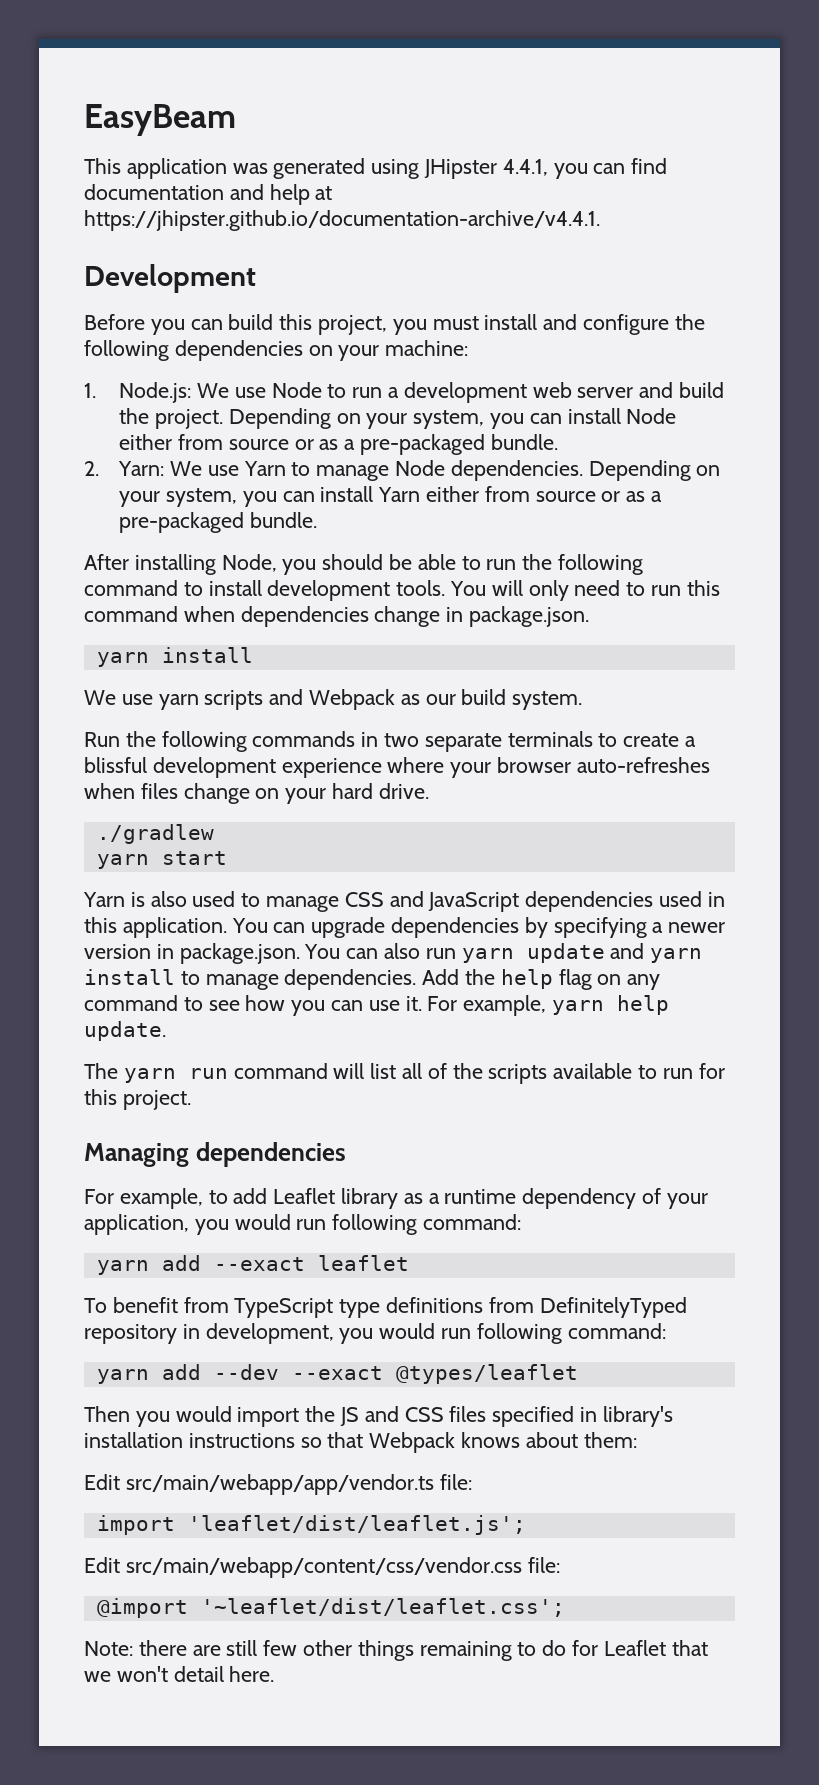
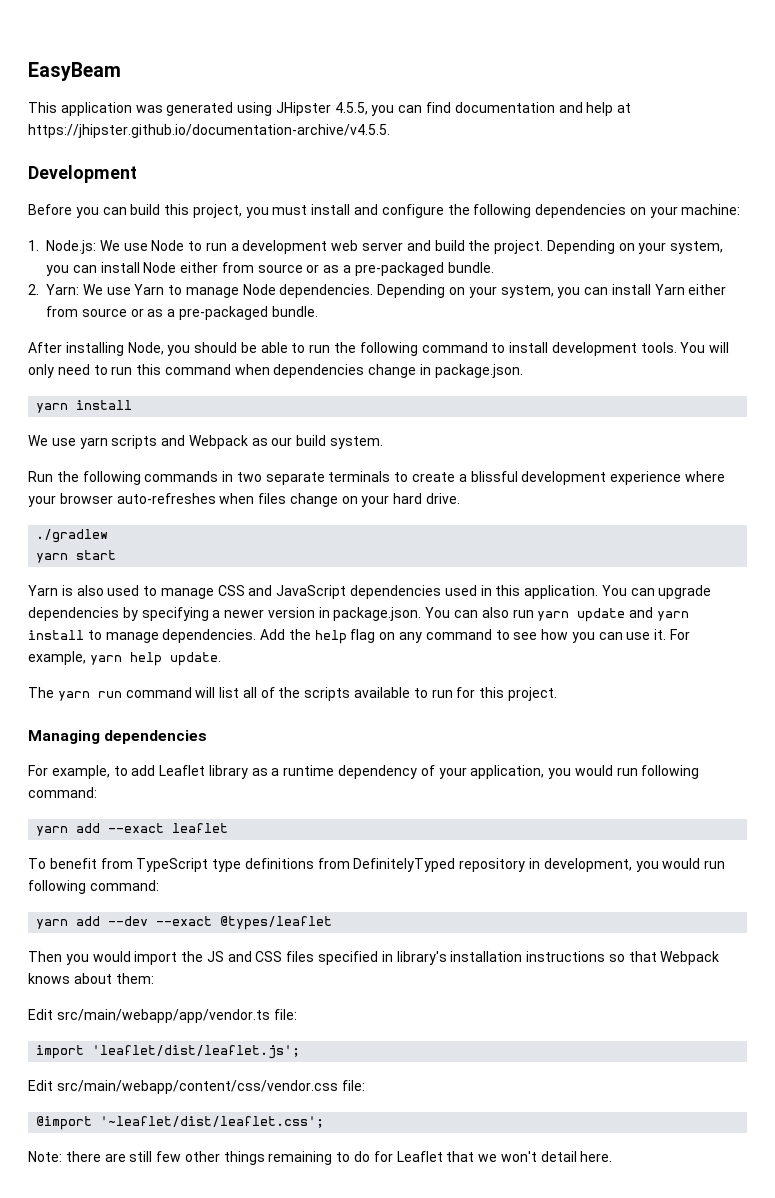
[502,159,548,176] 4.4.1, -> [334,102,368,115] 4.5.5,
[84,210,600,231] https://jhipster.github.io/documentation-archive/v4.4.1. -> [28,124,390,138] https://jhipster.github.io/documentation-archive/v4.5.5.

